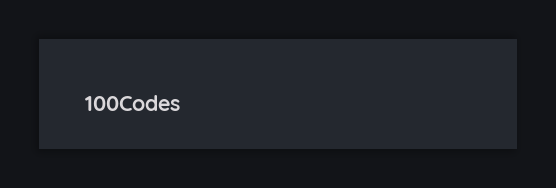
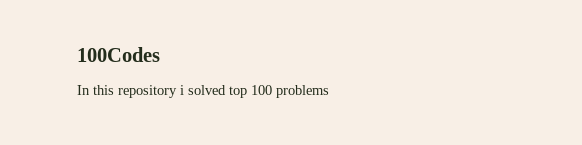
(180, 103) none -> [77,85,329,98] // In this repository i solved top 100 problems

